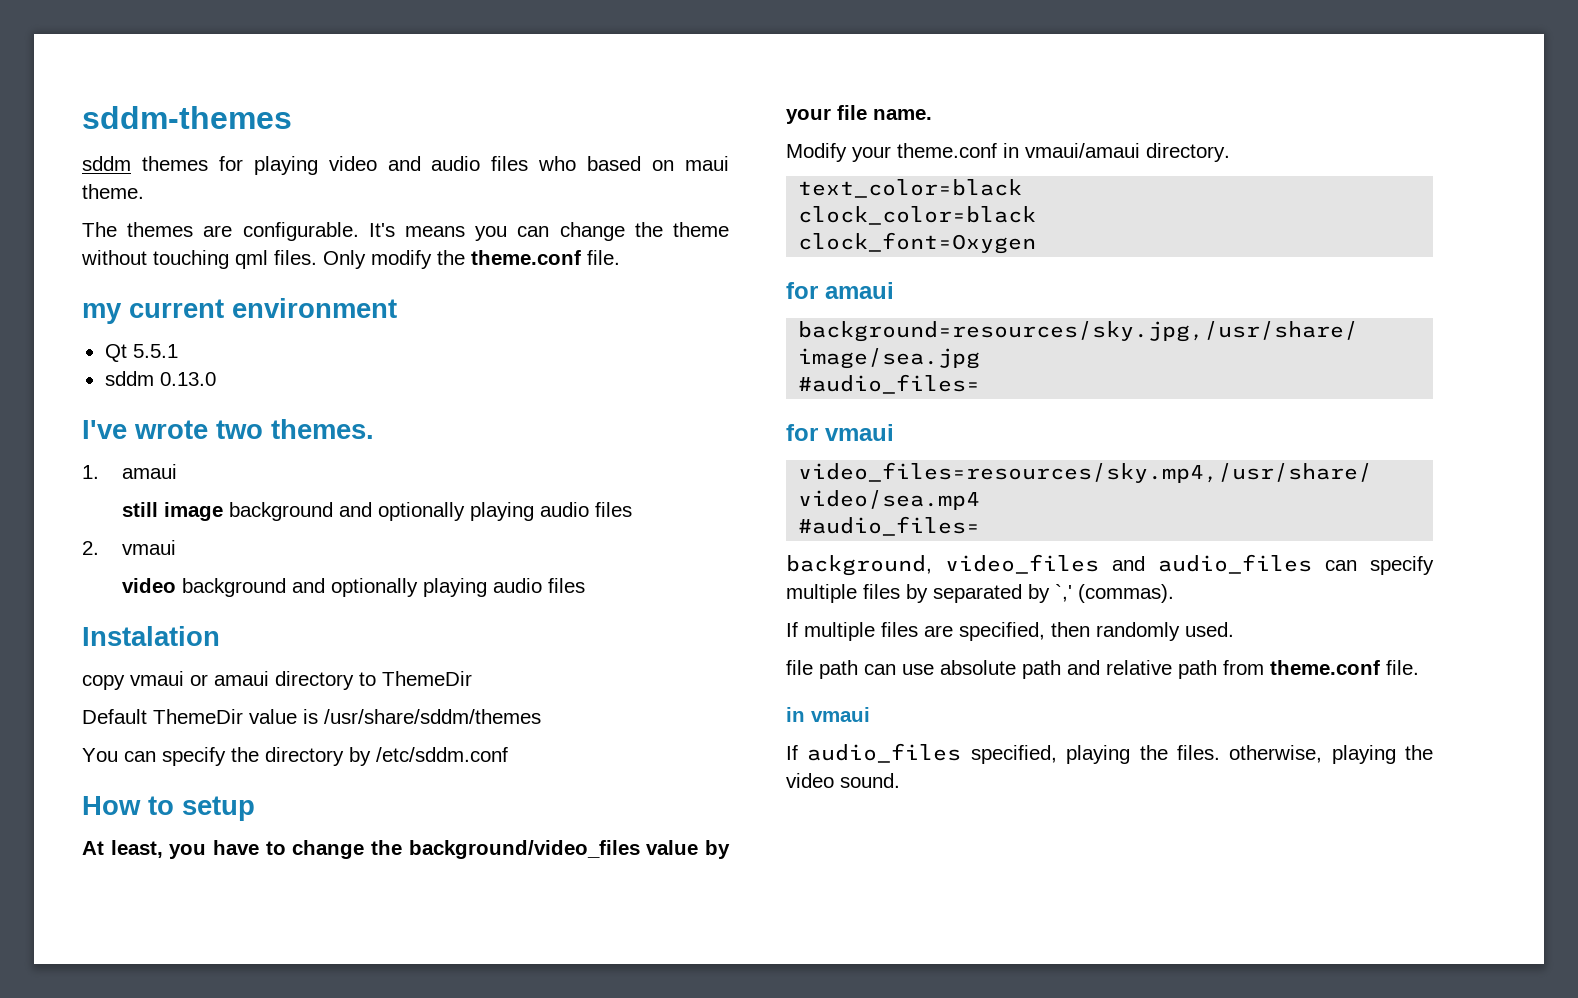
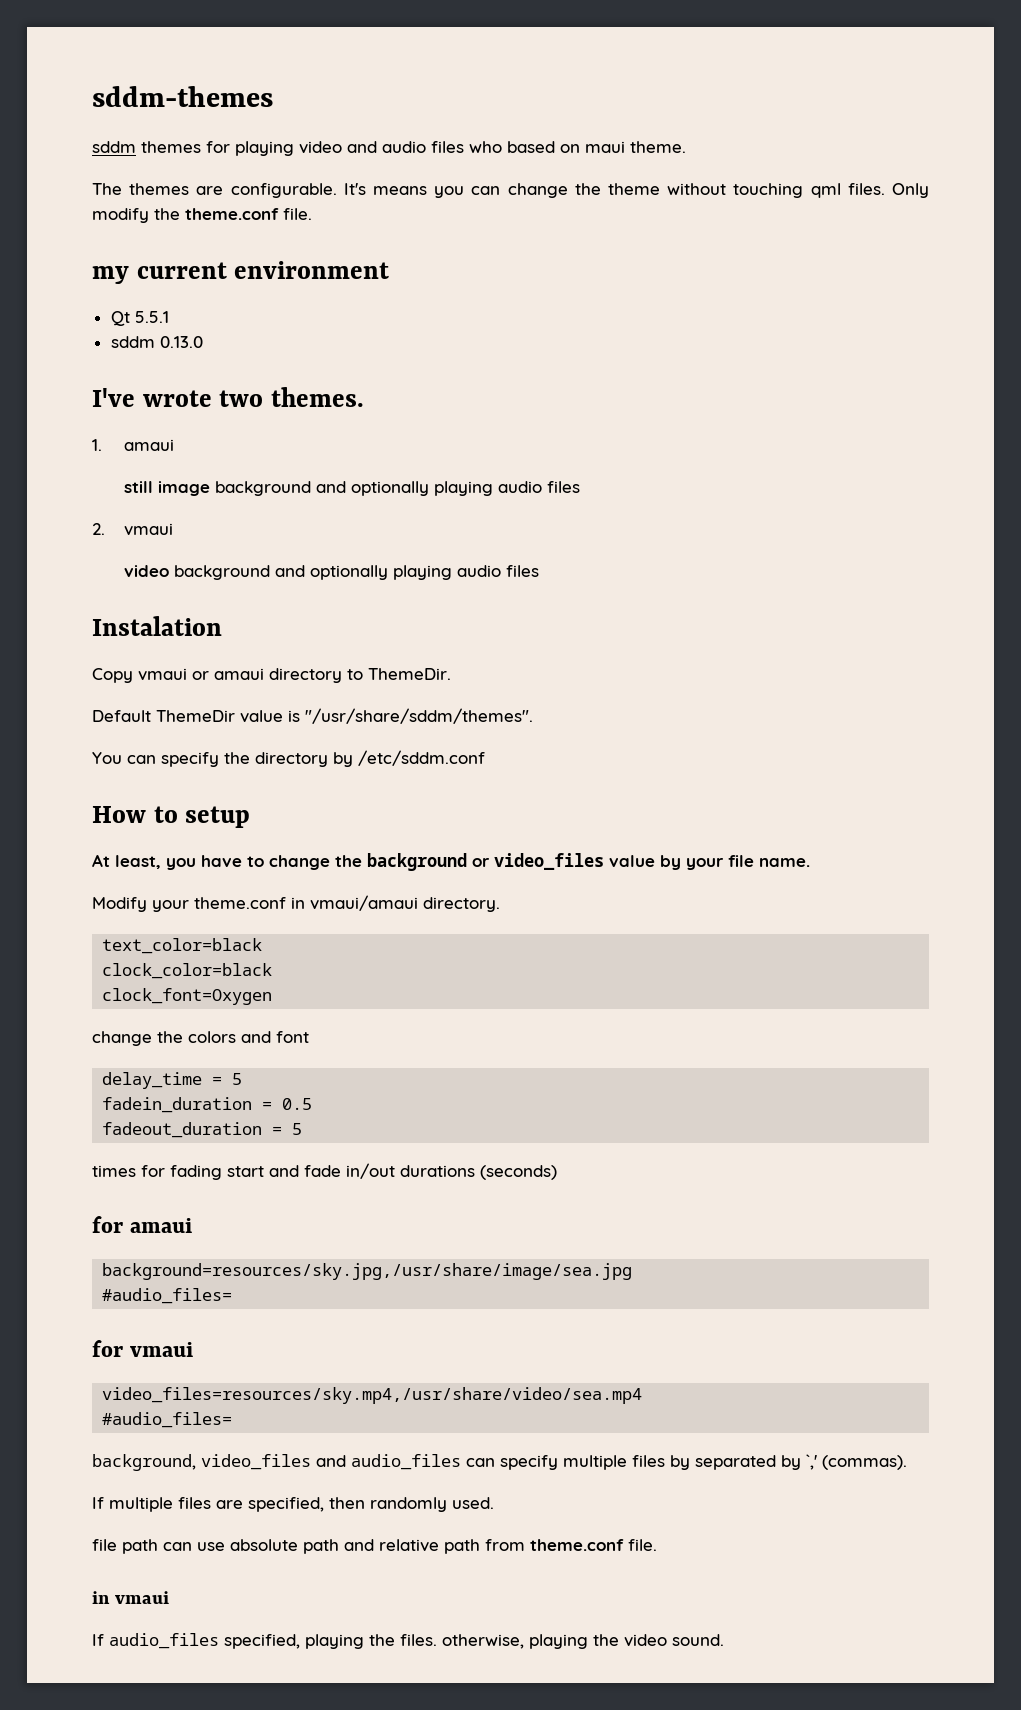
[82,675,125,690] copy -> [92,668,133,683] Copy
[382,671,472,686] ThemeDir -> [368,668,451,680] ThemeDir.
[324,709,541,724] /usr/share/sddm/themes -> [305,708,533,724] "/usr/share/sddm/themes".
[408,840,640,859] background/video_files -> [367,853,604,871] background or video_files
(1037, 243) none -> [92,1031,309,1046] [102,1072,243,1089] [102,1097,313,1113] [102,1122,303,1138] [92,1163,557,1180] // change the colors and font // delay_time = 5 // fadein_duration = 0.5 // fadeout_duration = 5 // times for fading start and fade in/out durations (seconds)

